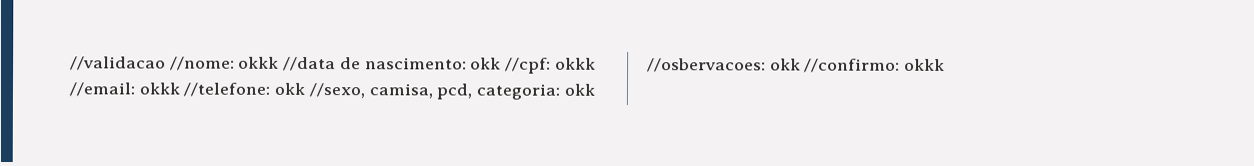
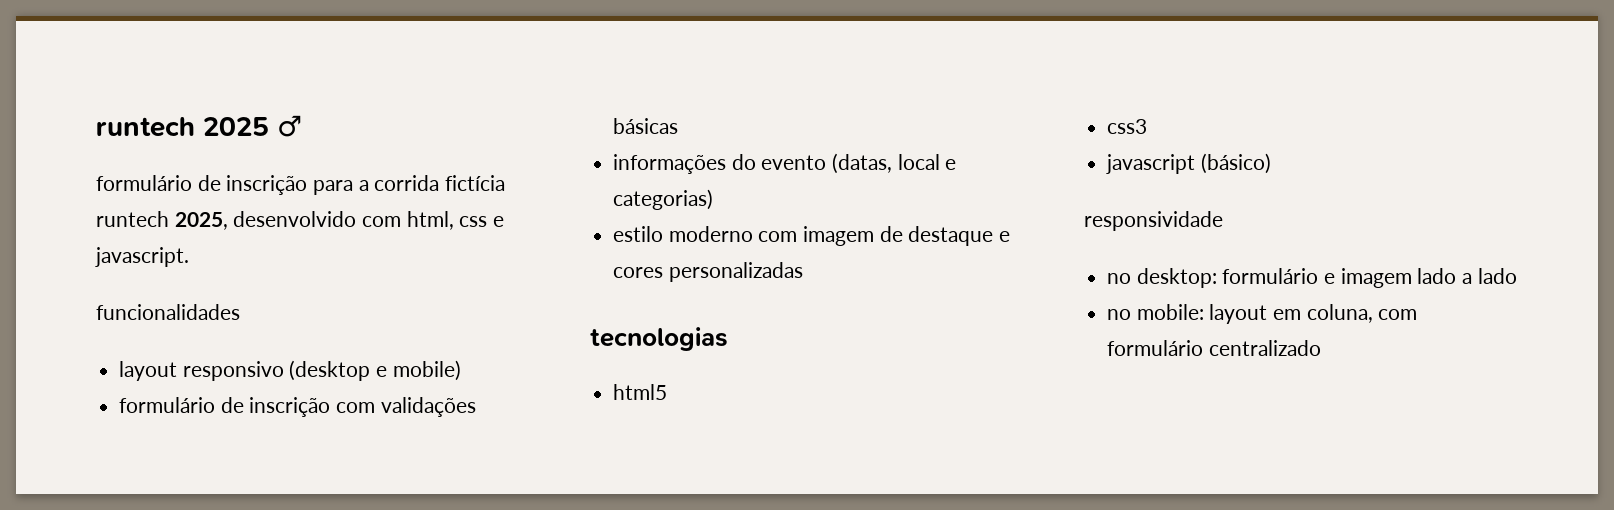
[70,56,596,74] [69,82,595,100] [647,58,946,73] //validacao //nome: okkk //data de nascimento: okk //cpf: okkk //email: okkk //telefone: okk //sexo, camisa, pcd, categoria: okk //osbervacoes: okk //confirmo: okkk -> [96,115,302,137] [96,175,506,195] [96,211,505,230] [95,247,189,267] [96,304,240,320] [119,360,461,381] [119,397,476,417] [613,118,679,134] [613,153,957,174] [613,189,714,210] [613,226,1011,246] [613,262,803,282] [590,327,728,351] [613,384,668,400] [1107,119,1148,134] [1106,153,1271,174] [1084,211,1223,231] [1107,268,1517,288] [1107,304,1418,324] [1107,340,1321,356] runtech 2025 ♂ // formulário de inscrição para a corrida fictícia runtech 2025, desenvolvido com html, css e javascript. // funcionalidades // layout responsivo (desktop e mobile) // formulário de inscrição com validações básicas // informações do evento (datas, local e categorias) // estilo moderno com imagem de destaque e cores personalizadas // tecnologias // html5 // css3 // javascript (básico) // responsividade // no desktop: formulário e imagem lado a lado // no mobile: layout em coluna, com formulário centralizado

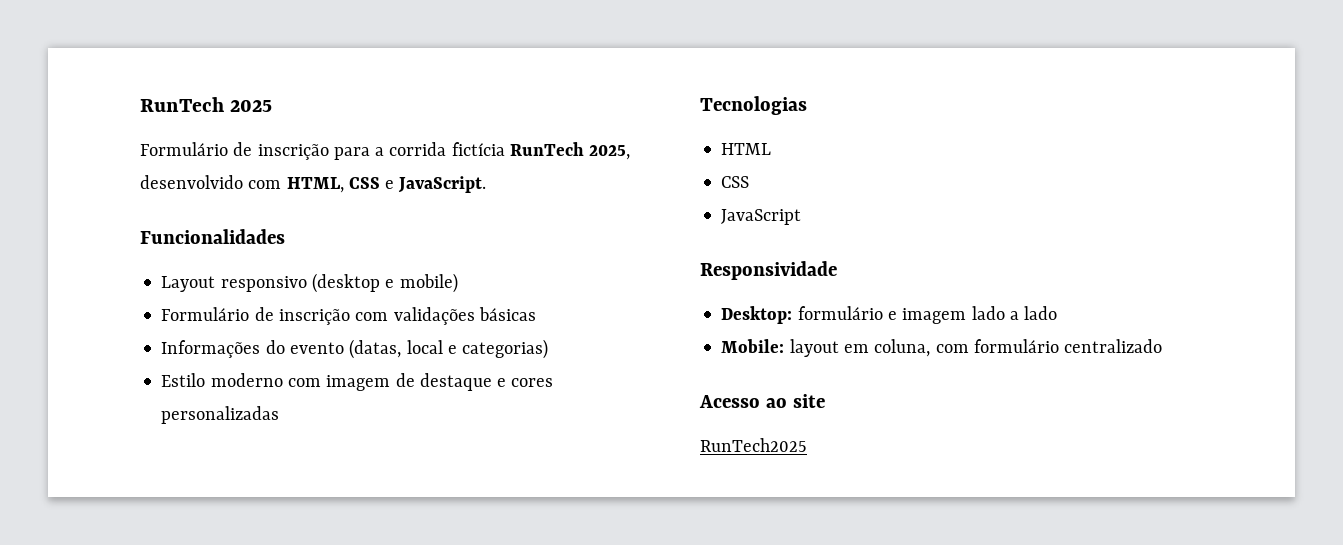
[96,117,195,137] runtech -> [140,97,224,112] RunTech
[277,115,302,137] [96,175,192,191] ♂ // formulário -> [140,142,228,156] // Formulário
[96,211,169,227] runtech -> [509,142,584,156] RunTech
[406,211,505,230] [95,247,189,267] [96,304,240,320] [119,361,178,381] html, css e javascript. // funcionalidades // layout -> [286,176,487,193] [140,229,285,244] [161,276,216,292] HTML, CSS e JavaScript. // Funcionalidades // Layout
[119,397,216,413] formulário -> [161,307,250,321] Formulário
[613,154,727,174] informações -> [161,340,261,358] Informações
[613,226,664,242] estilo -> [161,373,206,387] Estilo
[590,327,728,351] [613,384,668,400] [1107,119,1148,134] [1106,153,1271,174] [1084,211,1223,231] [1107,268,1217,288] tecnologias // html5 // css3 // javascript (básico) // responsividade // no desktop: -> [700,96,807,115] [721,143,772,155] [721,176,750,188] [721,209,802,225] [700,261,837,280] [721,306,793,324] Tecnologias // HTML // CSS // JavaScript // Responsividade // Desktop:
[1107,304,1204,320] no mobile: -> [721,339,785,353] Mobile:
(1321, 348) none -> [699,394,825,408] [700,438,807,452] // Acesso ao site // RunTech2025

